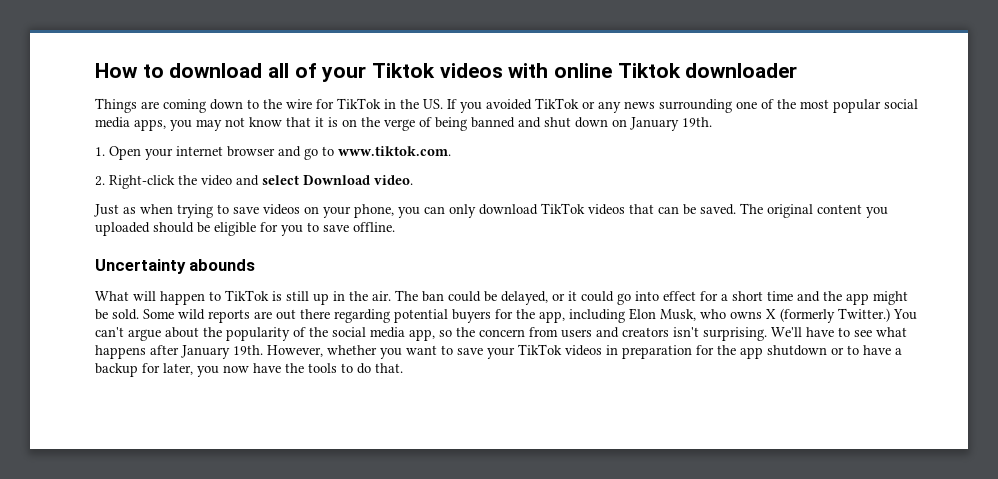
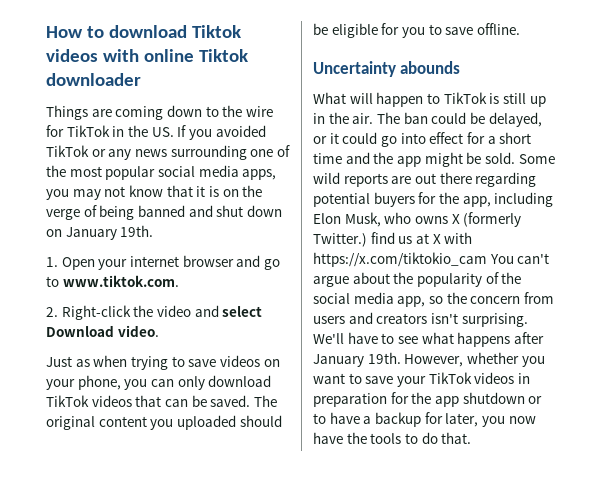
[268,63,367,82] all of your -> (187, 31) none
(890, 315) none -> [370,232,473,244] [313,252,487,267] find us at X with https://x.com/tiktokio_cam

